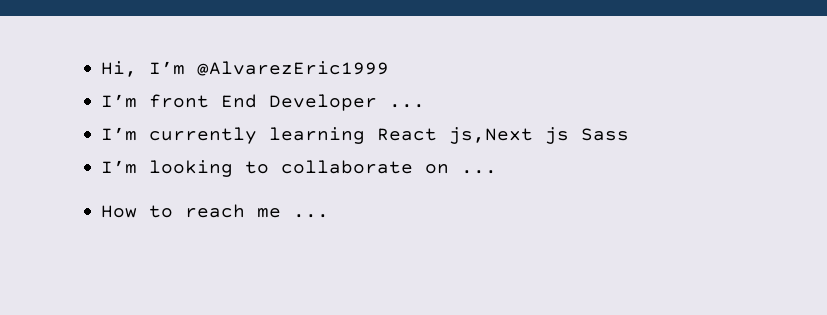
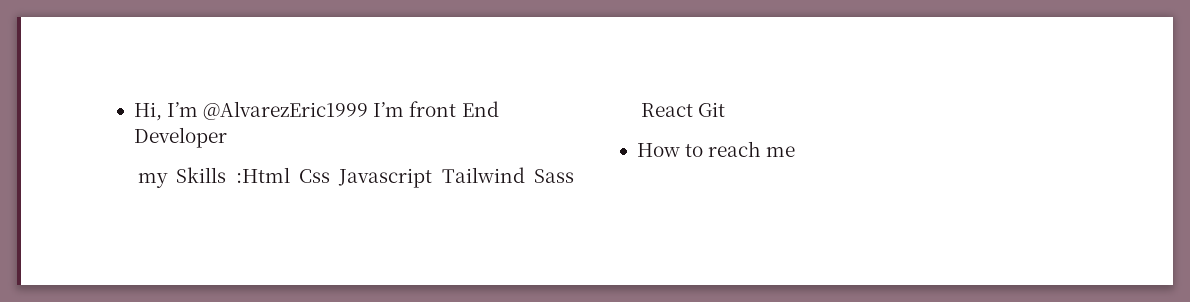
(390, 68) // -> (369, 110) none
[389,104,426,108] [101,127,630,144] [101,160,498,177] ... // I’m currently learning React js,Next js Sass // I’m looking to collaborate on ... -> [137,167,574,188] [640,102,726,117] // my Skills :Html Css Javascript Tailwind Sass React Git
[293,214,330,218] ... -> (796, 151) none

